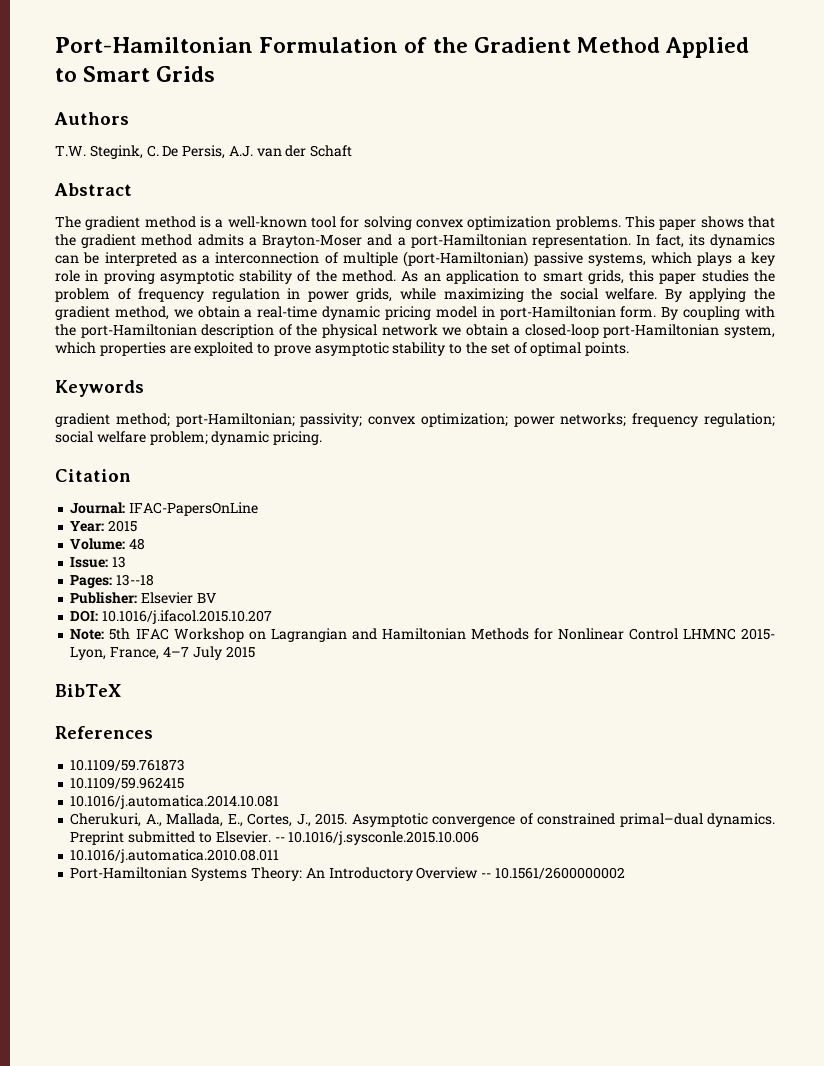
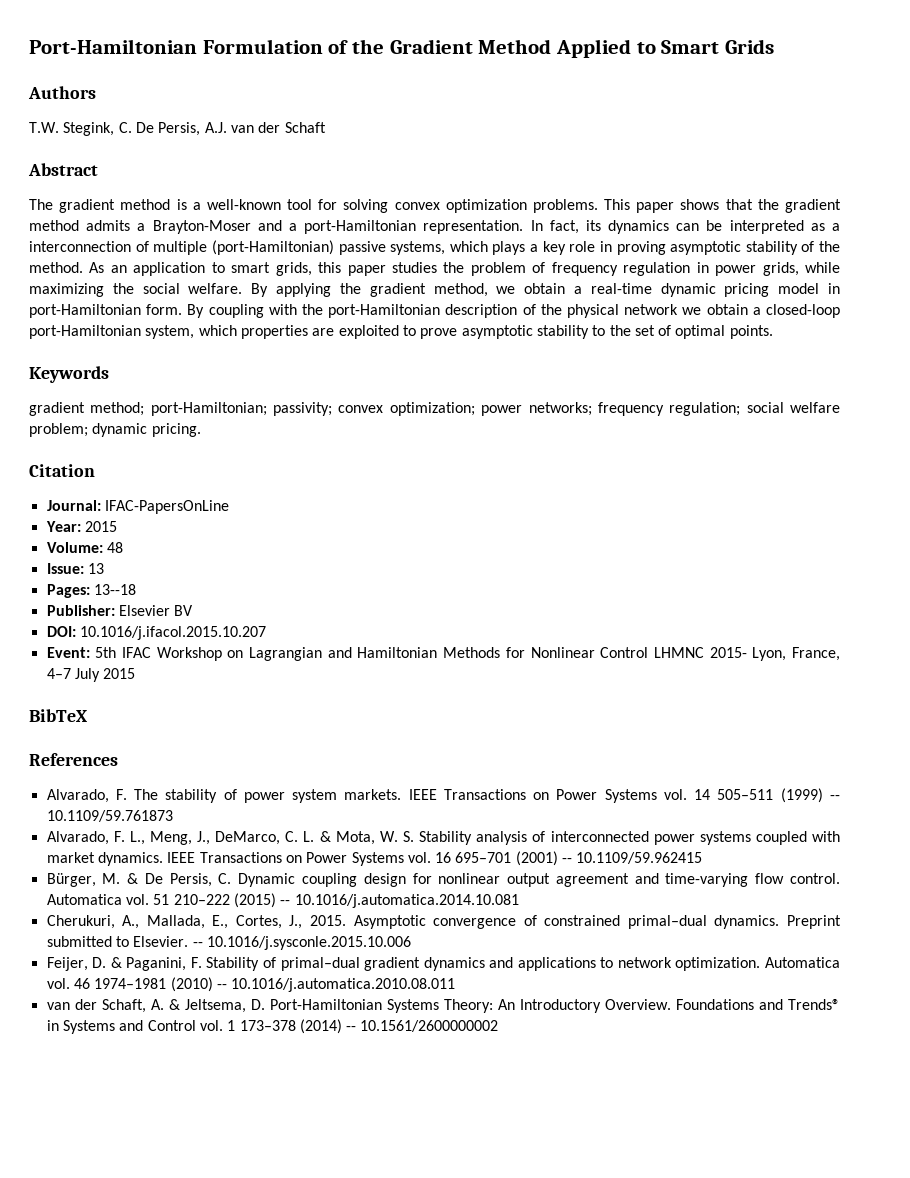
[70,629,105,640] Note: -> [46,647,90,658] Event:
[70,759,186,771] [70,777,185,789] 10.1109/59.761873 // 10.1109/59.962415 // -> [46,788,840,803] [46,810,173,822] [46,831,840,845] [46,851,703,866] [46,873,840,887] [46,893,291,908] Alvarado, F. The stability of power system markets. IEEE Transactions on Power Systems vol. 14 505–511 (1999) -- 10.1109/59.761873 // Alvarado, F. L., Meng, J., DeMarco, C. L. & Mota, W. S. Stability analysis of interconnected power systems coupled with market dynamics. IEEE Transactions on Power Systems vol. 16 695–701 (2001) -- 10.1109/59.962415 // Bürger, M. & De Persis, C. Dynamic coupling design for nonlinear output agreement and time-varying flow control. Automatica vol. 51 210–222 (2015) --
[70,849,280,863] 10.1016/j.automatica.2010.08.011 // -> [46,957,840,971] [46,977,456,992] [46,999,265,1013] Feijer, D. & Paganini, F. Stability of primal–dual gradient dynamics and applications to network optimization. Automatica vol. 46 1974–1981 (2010) -- 10.1016/j.automatica.2010.08.011 // van der Schaft, A. & Jeltsema, D.
[416,867,479,879] Overview -> [604,999,840,1010] [46,1019,342,1034] Overview. Foundations and Trends® in Systems and Control vol. 1 173–378 (2014)

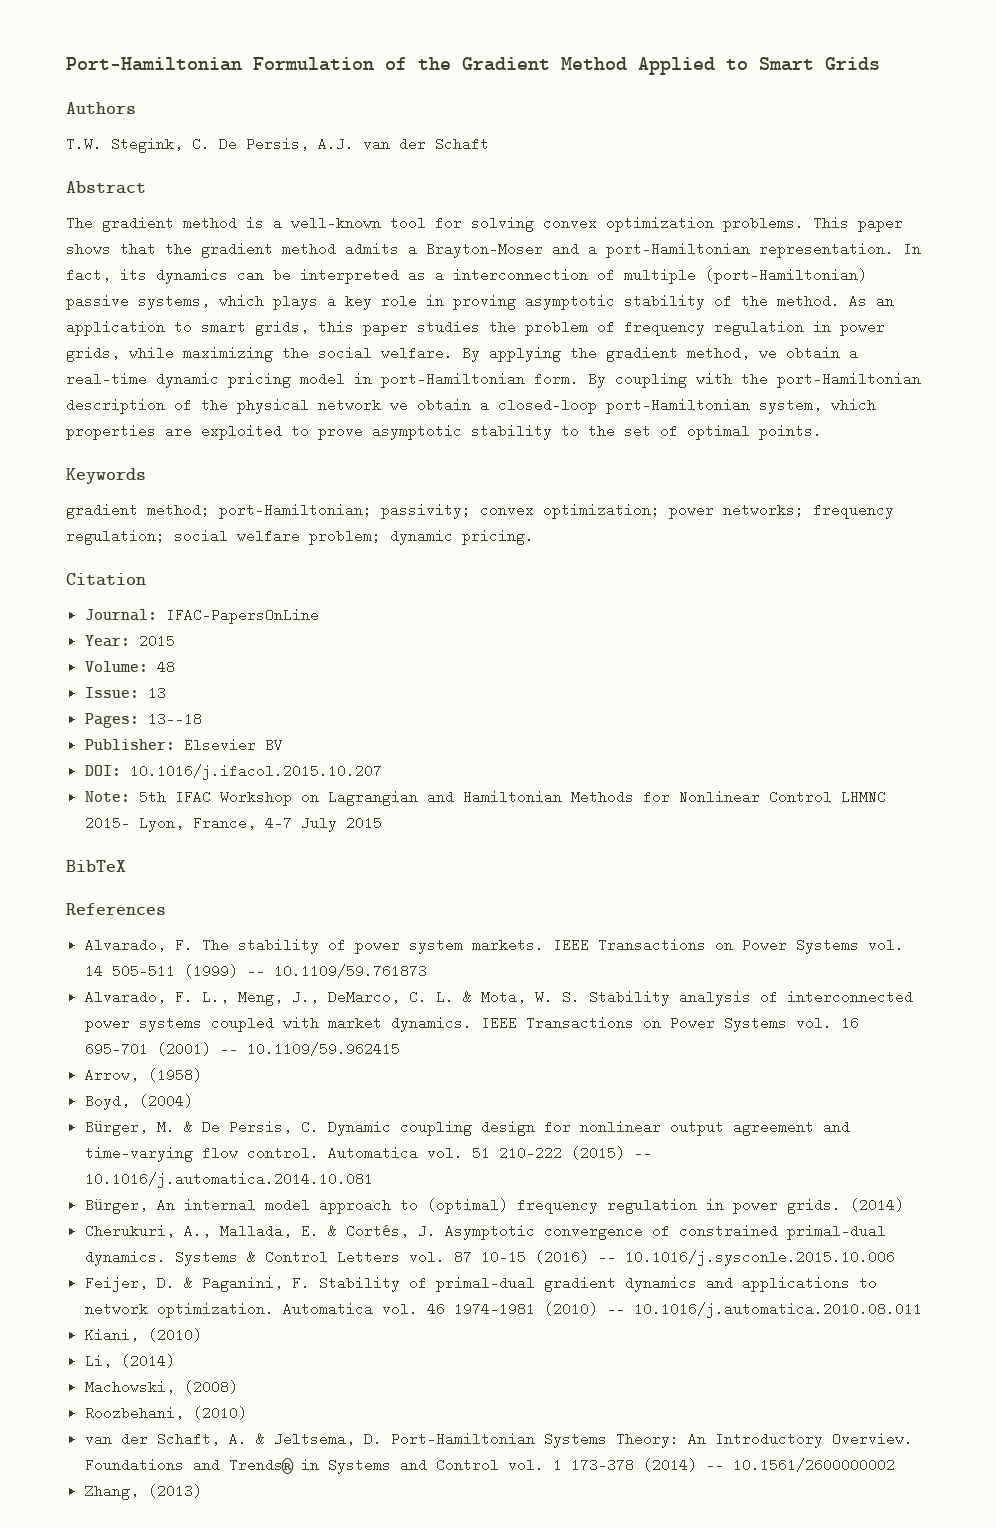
[46,647,90,658] Event: -> [84,791,130,802] Note:
(703, 858) none -> [84,1068,202,1082] [84,1094,193,1110] // Arrow, (1958) // Boyd, (2004)
(519, 901) none -> [84,1198,904,1214] // Bürger, An internal model approach to (optimal) frequency regulation in power grids. (2014)
[212,915,347,929] E., Cortes, J., 2015. -> [300,1224,436,1238] E. & Cortés, J.
[787,915,842,929] [46,936,189,947] Preprint submitted to Elsevier. -> [174,1250,589,1266] Systems & Control Letters vol. 87 10–15 (2016)
(456, 985) none -> [84,1328,202,1342] [84,1354,175,1368] [84,1380,238,1394] [84,1406,247,1420] // Kiani, (2010) // Li, (2014) // Machowski, (2008) // Roozbehani, (2010)
(499, 1026) none -> [84,1484,202,1500] // Zhang, (2013)

